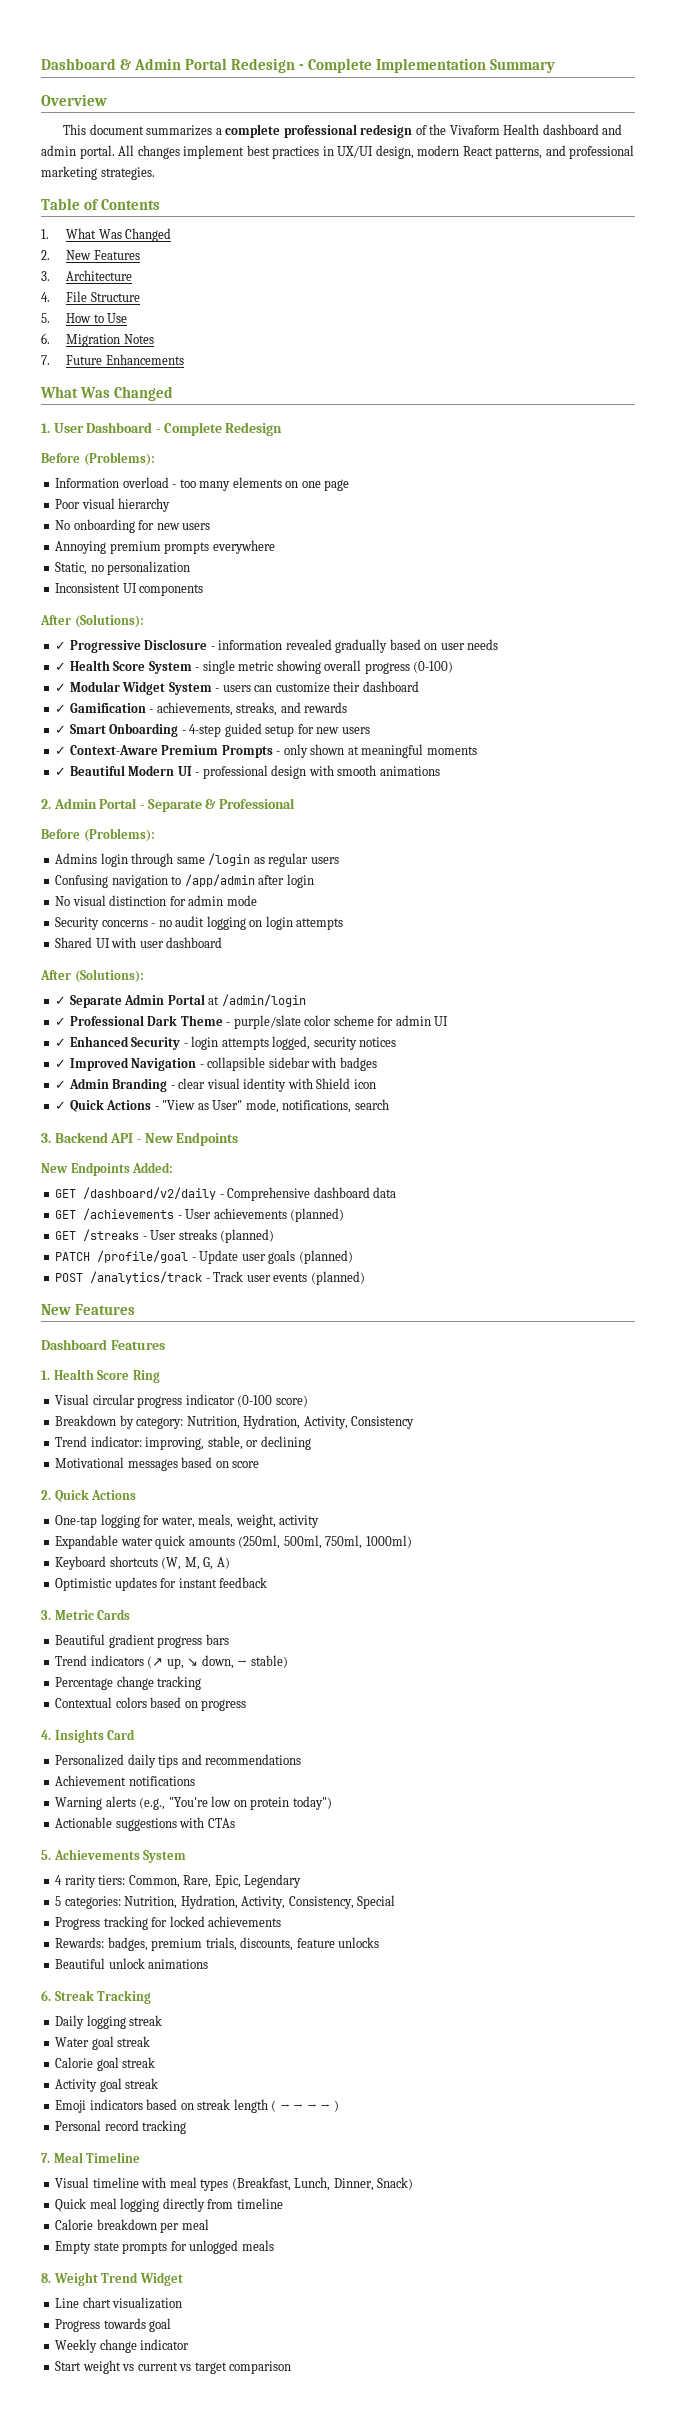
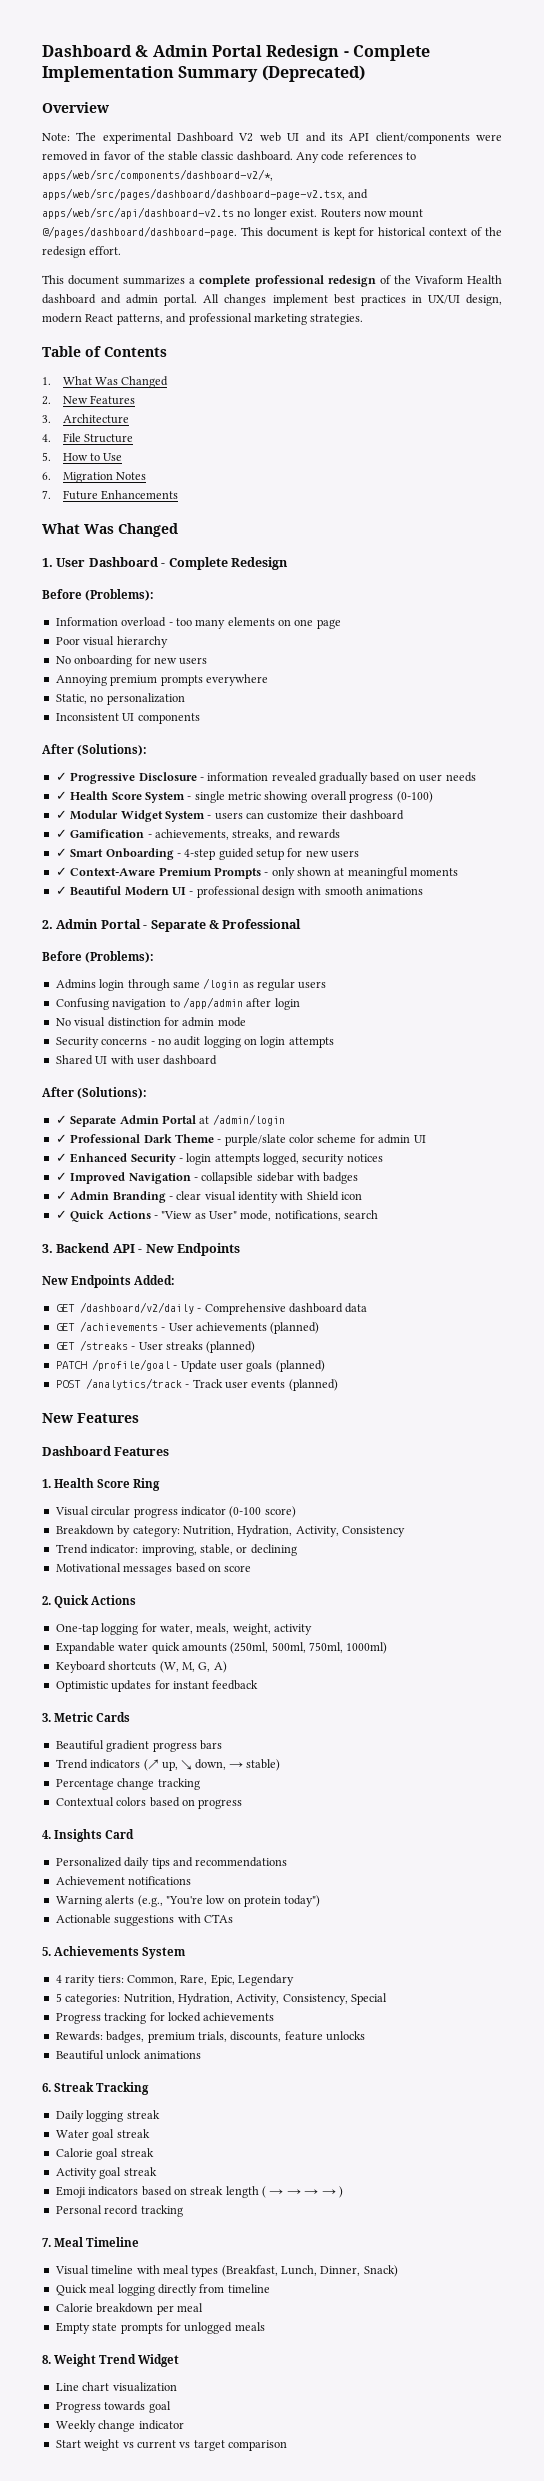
(556, 66) none -> [261,65,365,82] (Deprecated)
(107, 100) none -> [42,132,503,144] [42,151,417,163] [42,169,273,181] [42,188,369,200] [42,207,424,220] [42,226,503,239] [42,246,122,258] // Note: The experimental Dashboard V2 web UI and its API client/components were removed in favor of the stable classic dashboard. Any code references to apps/web/src/components/dashboard-v2/*, apps/web/src/pages/dashboard/dashboard-page-v2.tsx, and apps/web/src/api/dashboard-v2.ts no longer exist. Routers now mount @/pages/dashboard/dashboard-page. This document is kept for historical context of the redesign effort.

